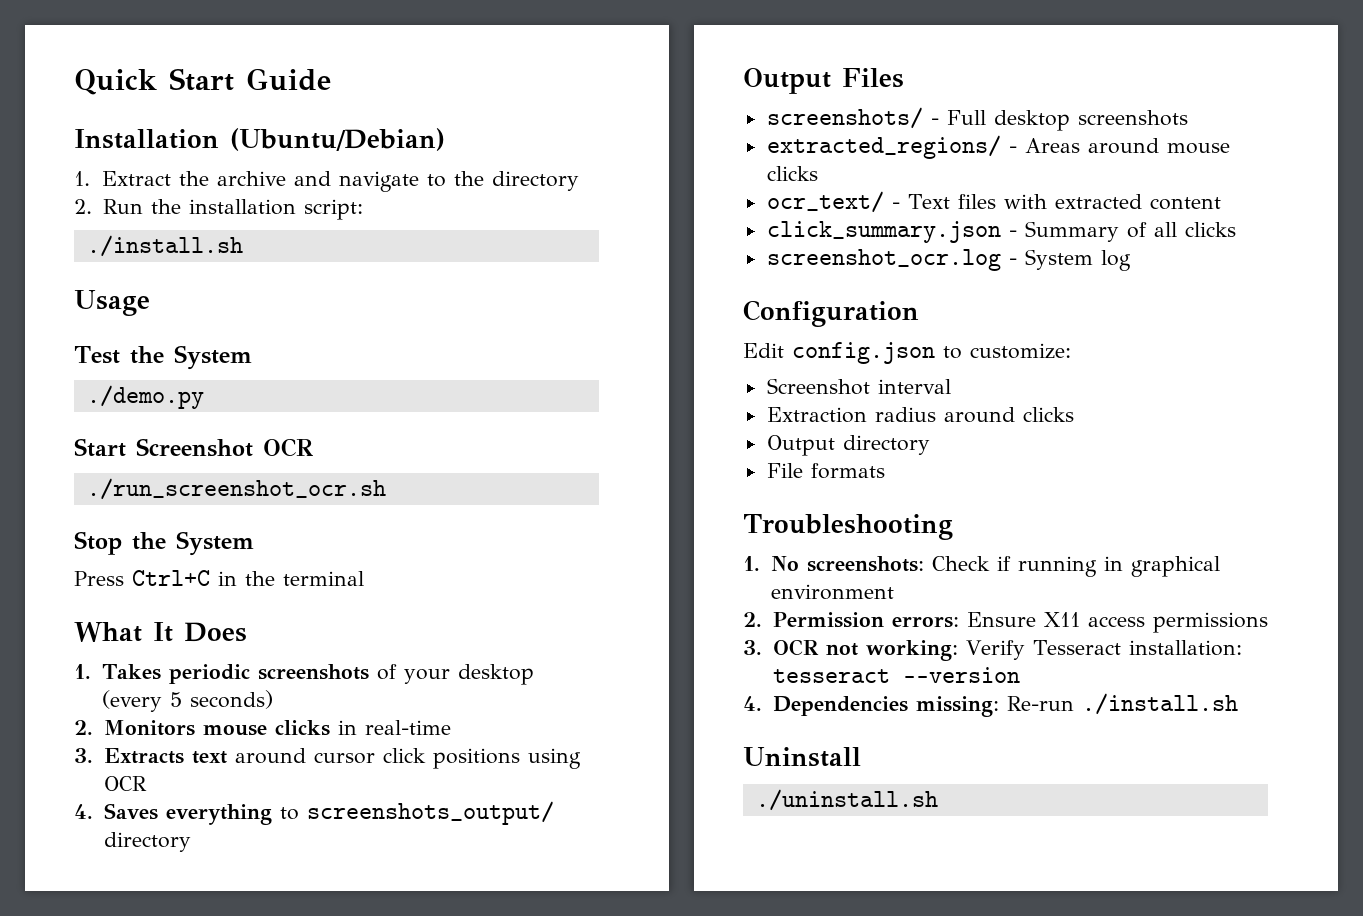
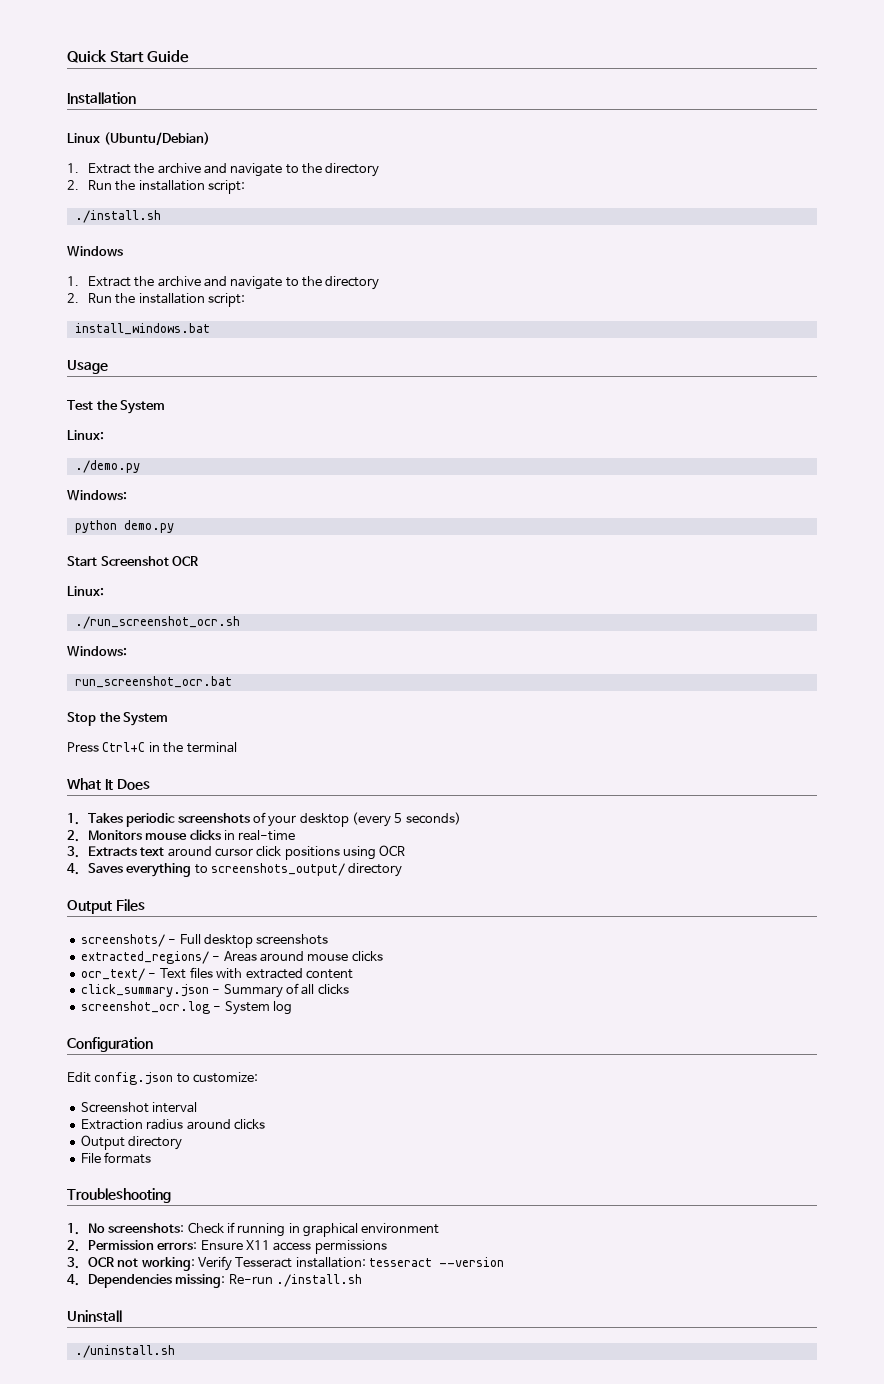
(219, 139) none -> [67,133,100,143] // Linux
(243, 246) none -> [67,246,123,257] [67,276,380,290] [67,293,245,307] [74,323,210,335] // Windows // 1. Extract the archive and navigate to the directory // 2. Run the installation script: // install_windows.bat
(252, 357) none -> [67,430,104,440] // Linux:
(204, 397) none -> [67,490,127,501] [74,520,174,533] // Windows: // python demo.py
(313, 447) none -> [67,586,104,596] // Linux:
(386, 489) none -> [67,646,127,657] [74,676,232,688] // Windows: // run_screenshot_ocr.bat

